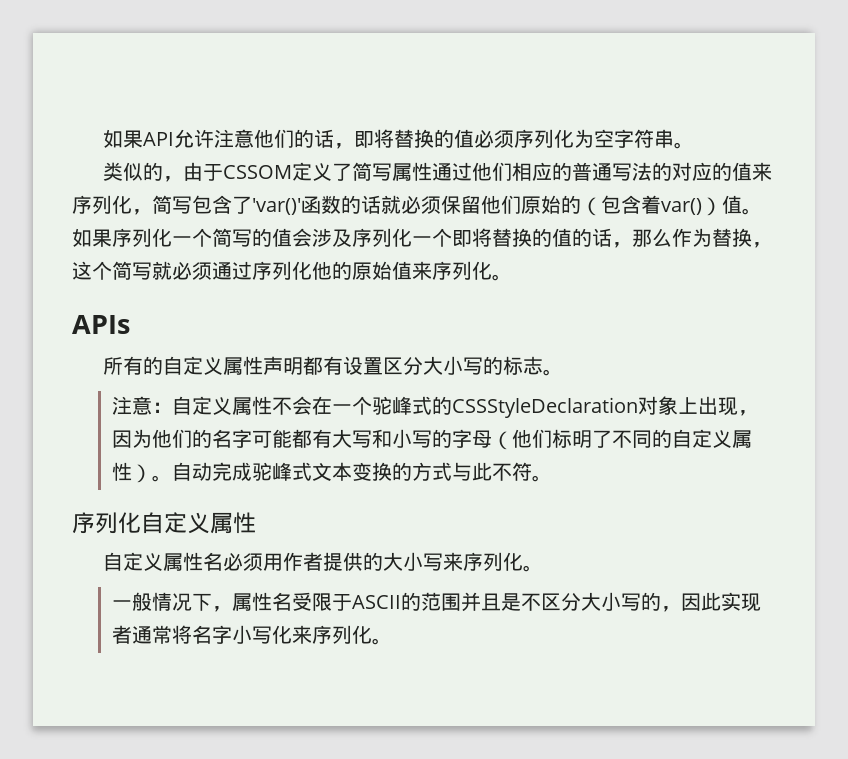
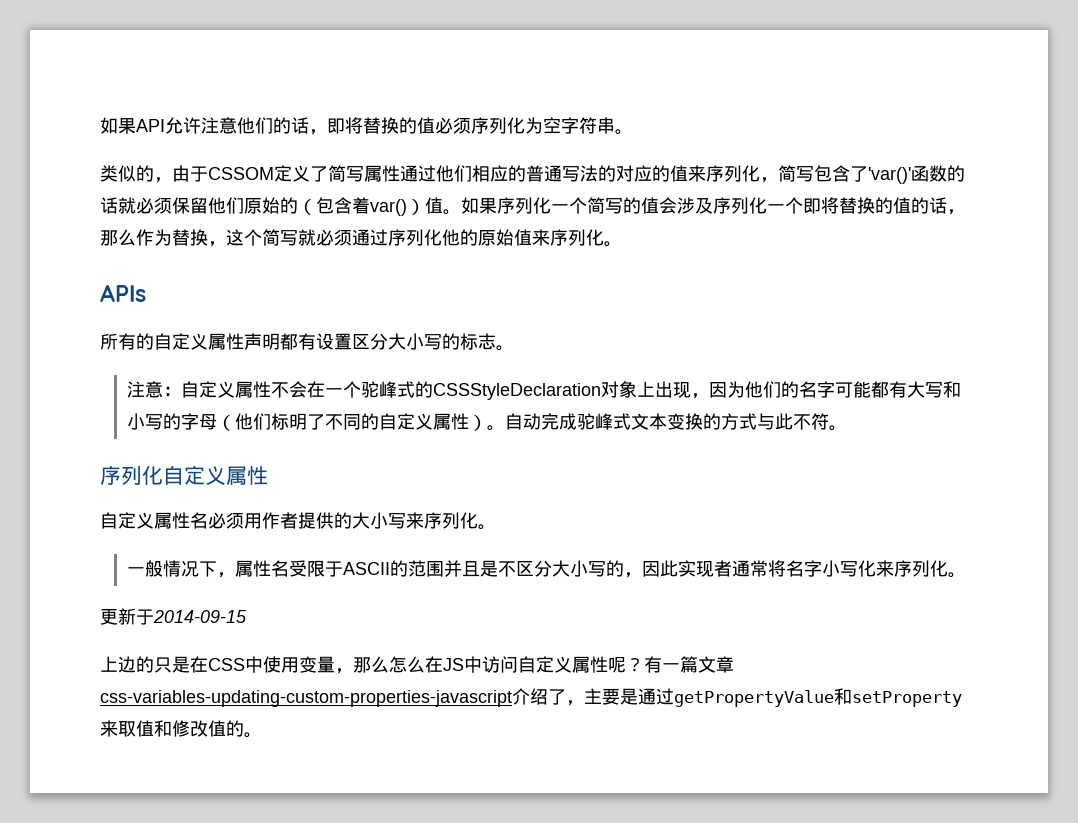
(392, 641) none -> [100,608,247,625] [100,656,734,674] [100,688,962,707] [100,720,262,738] // 更新于2014-09-15 // 上边的只是在CSS中使用变量，那么怎么在JS中访问自定义属性呢？有一篇文章css-variables-updating-custom-properties-javascript介绍了，主要是通过getPropertyValue和setProperty来取值和修改值的。

